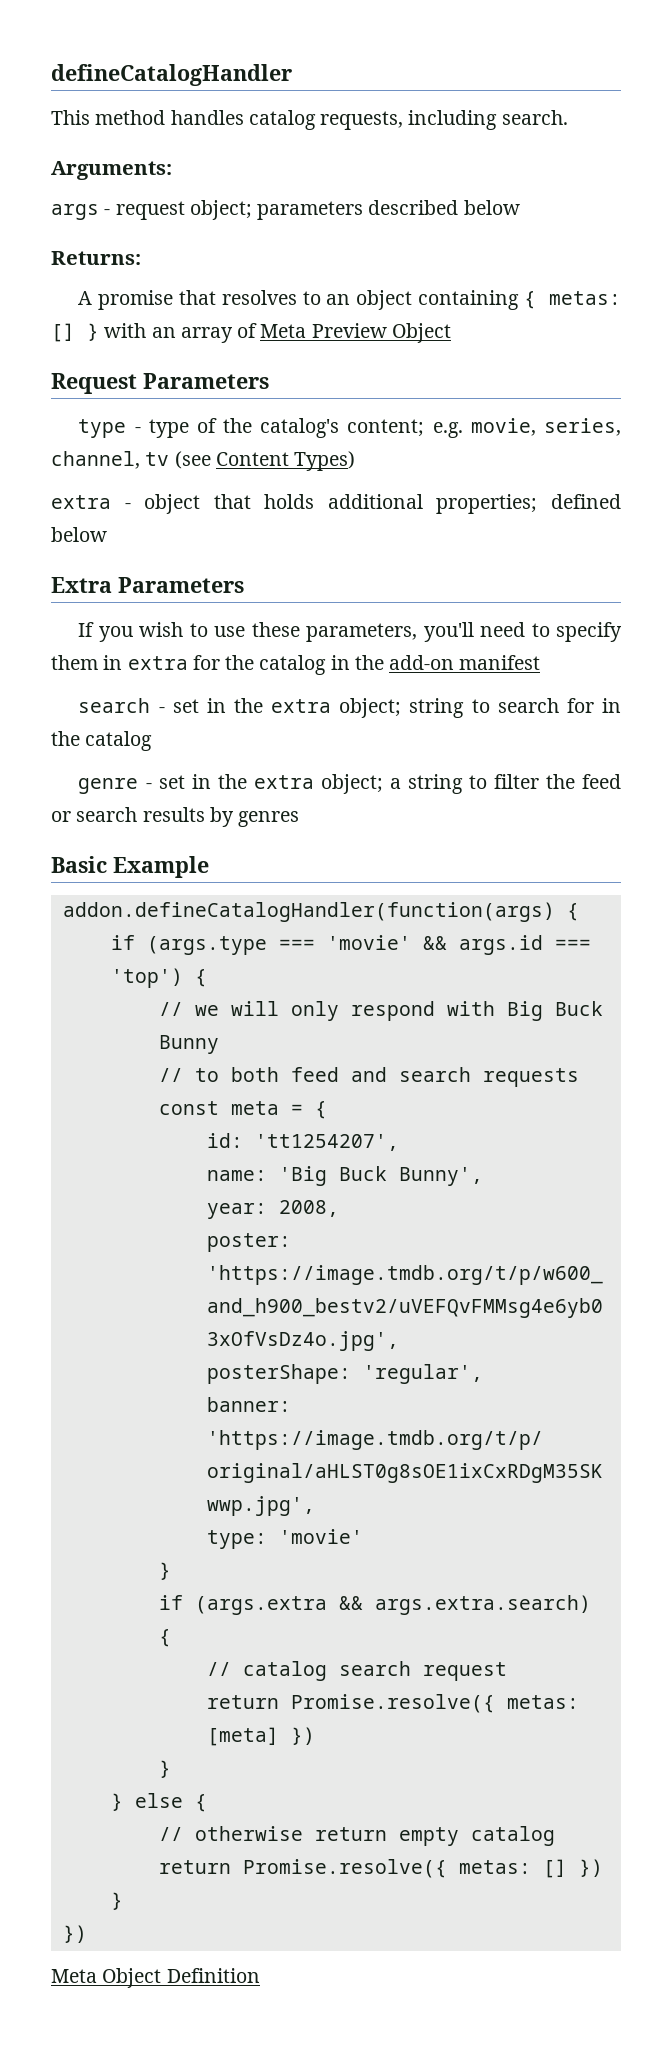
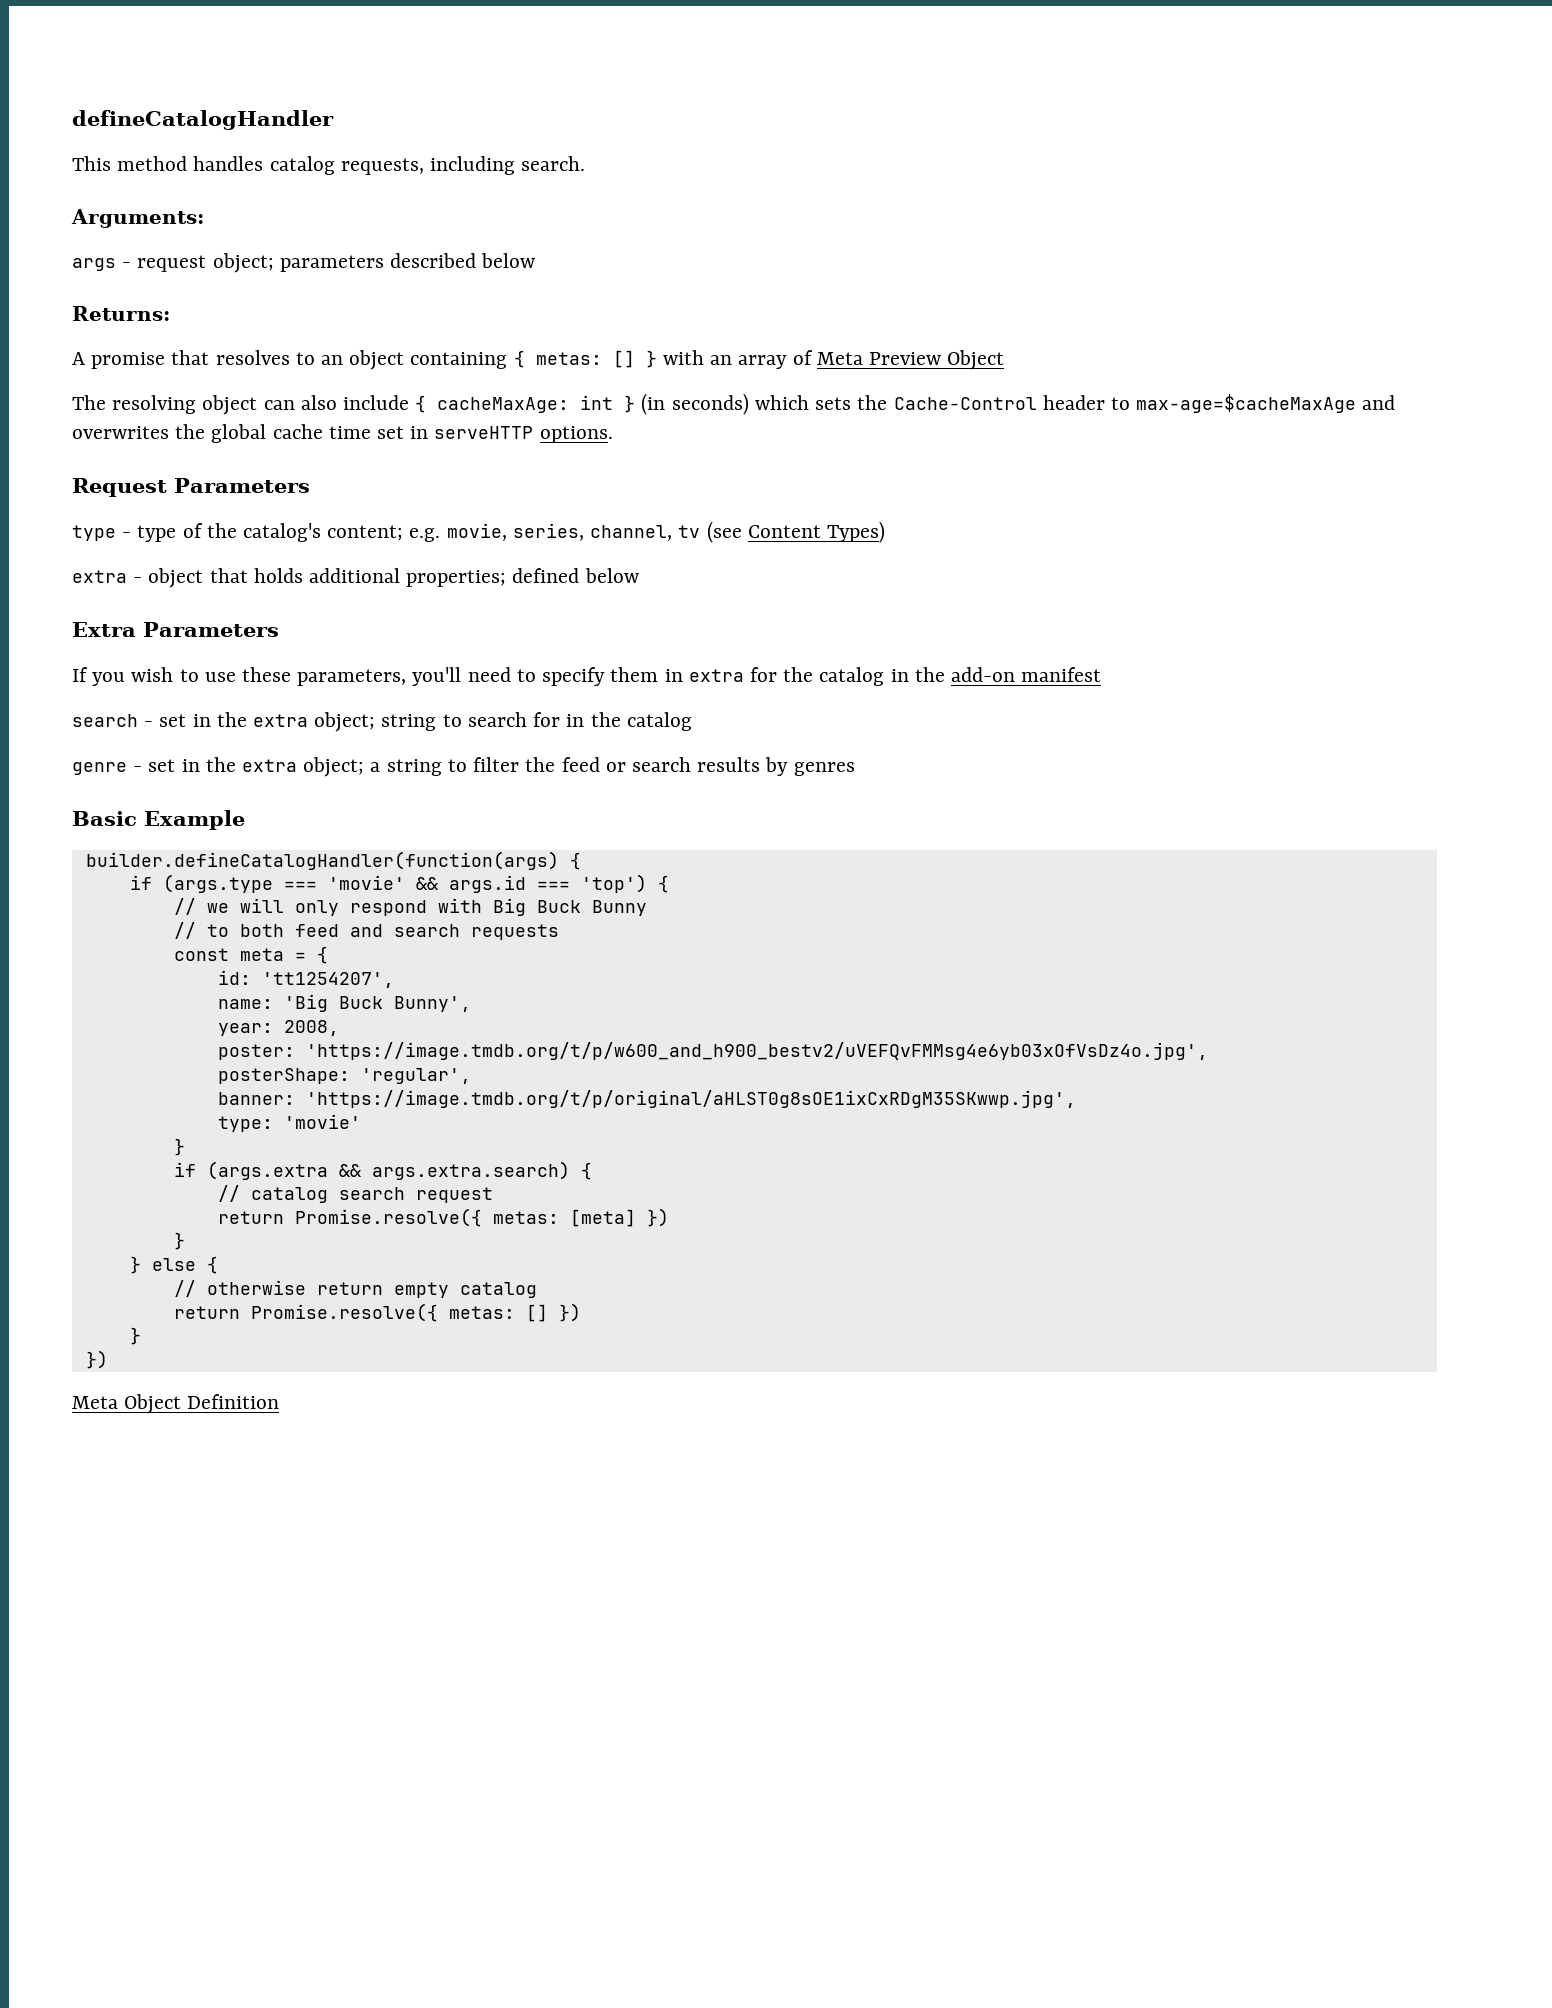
(451, 333) none -> [72,393,1396,415] [72,424,613,443] // The resolving object can also include { cacheMaxAge: int } (in seconds) which sets the Cache-Control header to max-age=$cacheMaxAge and overwrites the global cache time set in serveHTTP options.
[62,902,555,922] addon.defineCatalogHandler(function(args) -> [85,851,559,870] builder.defineCatalogHandler(function(args)

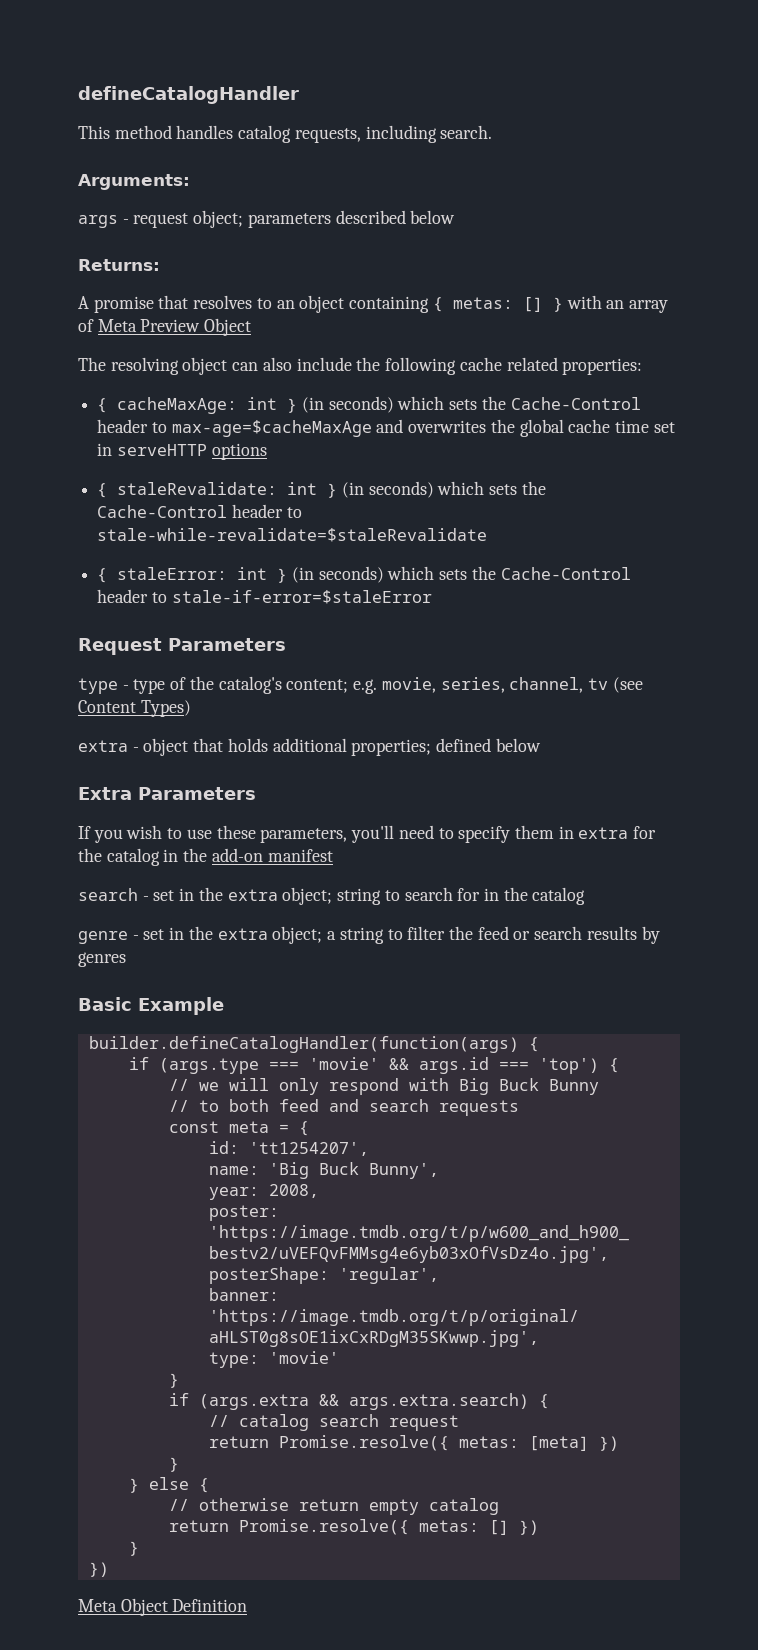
(410, 402) none -> [356,357,643,375] the following cache related properties: //
[539,426,613,443] options. -> [211,443,267,460] [97,481,546,498] [97,504,302,518] [97,528,488,542] [97,566,631,583] [97,589,432,604] options // { staleRevalidate: int } (in seconds) which sets the Cache-Control header to stale-while-revalidate=$staleRevalidate // { staleError: int } (in seconds) which sets the Cache-Control header to stale-if-error=$staleError

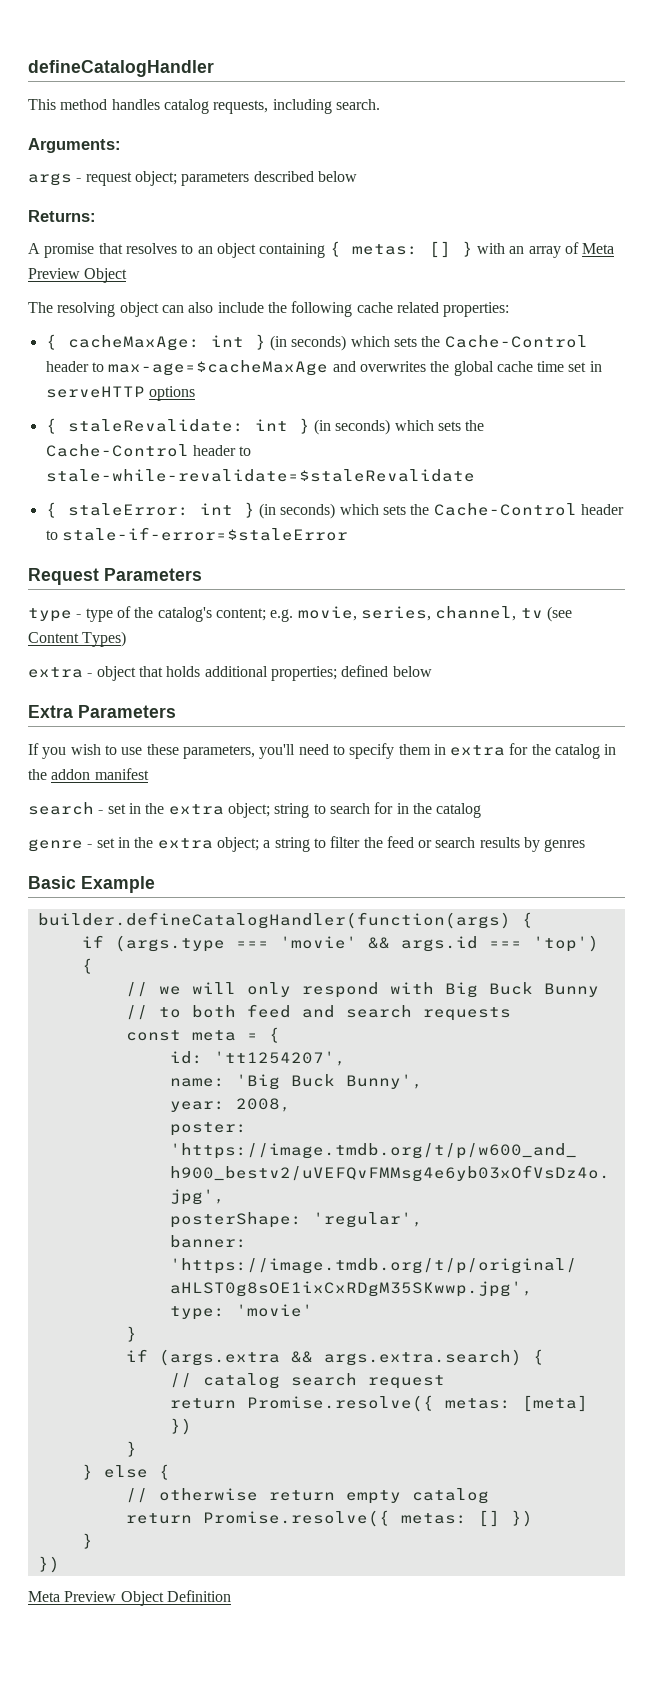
[211,848,263,862] add-on -> [51,769,91,780] addon
(117, 1605) none -> [64,1591,117,1602] Preview

